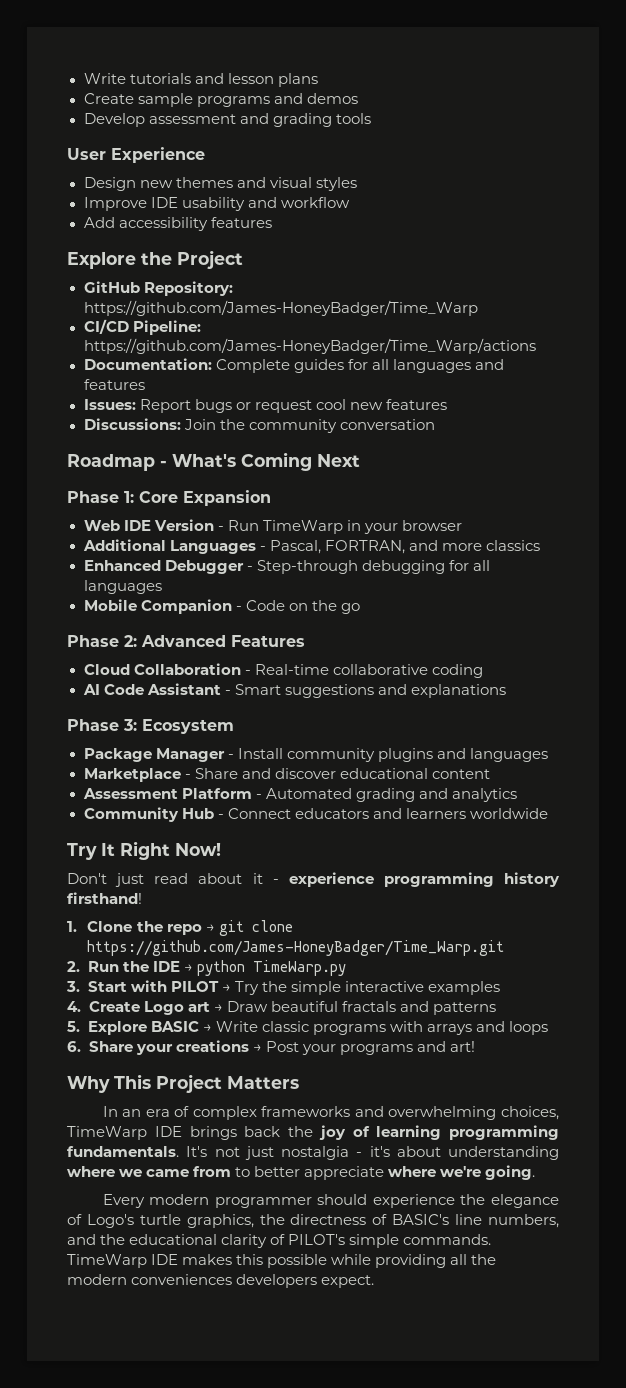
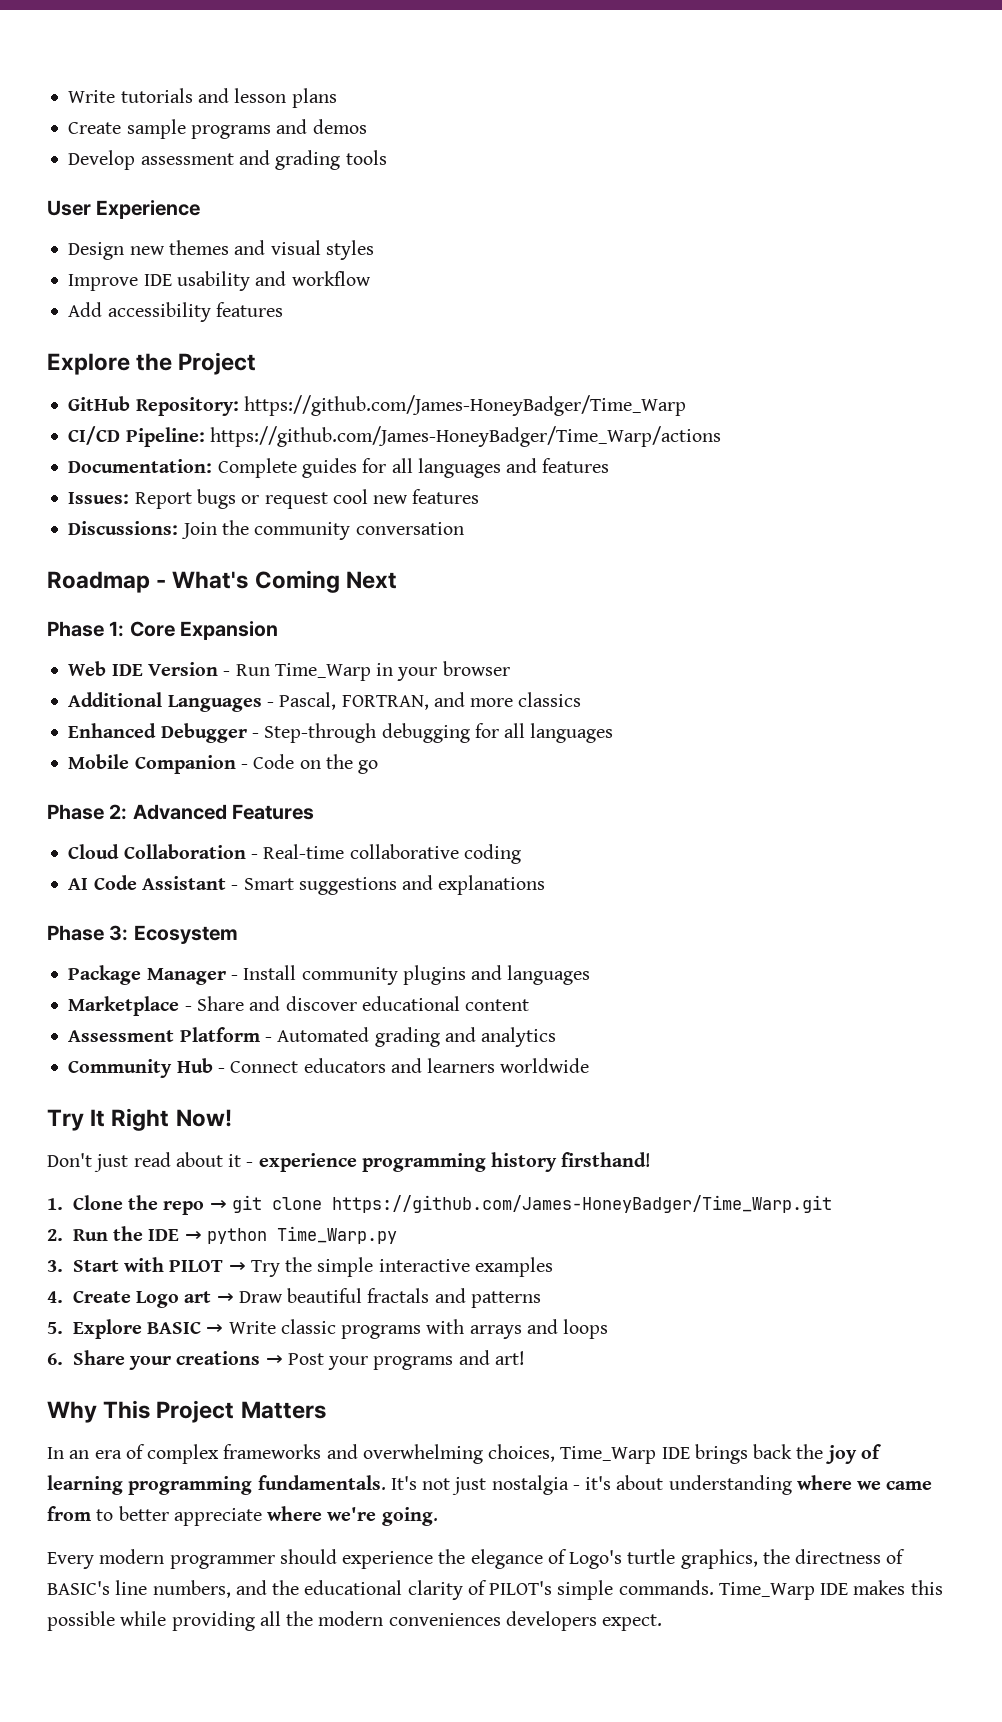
[262,520,343,534] TimeWarp -> [274,663,371,681] Time_Warp
[252,960,346,976] TimeWarp.py -> [276,1226,397,1244] Time_Warp.py
[67,1126,147,1140] TimeWarp -> [560,1446,657,1464] Time_Warp
[67,1254,147,1268] TimeWarp -> [718,1582,815,1600] Time_Warp

